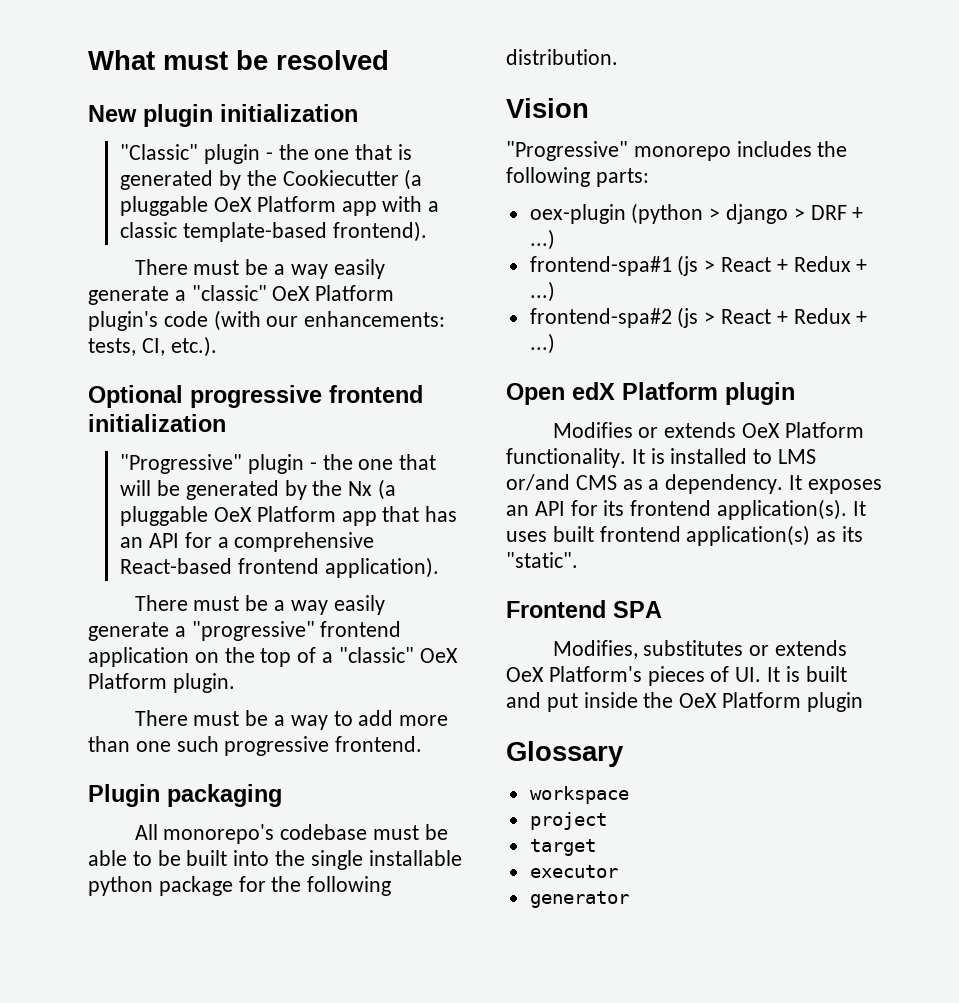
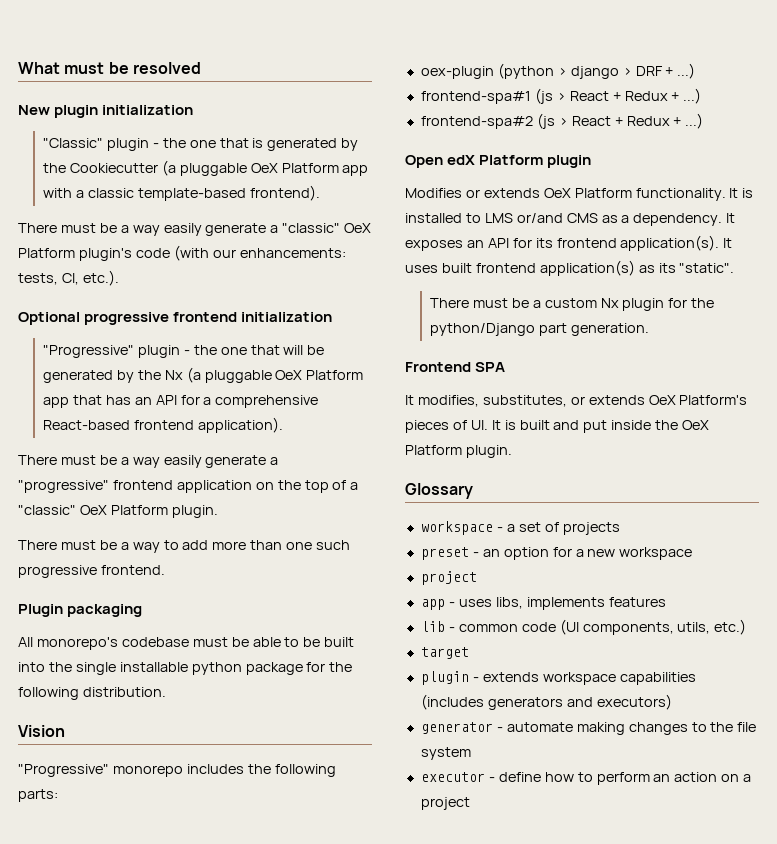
(578, 560) none -> [430,298,715,311] [430,323,649,336] // There must be a custom Nx plugin for the python/Django part generation.
[552,640,744,659] Modifies, substitutes -> [405,395,567,407] It modifies, substitutes,
[806,692,863,712] plugin -> [465,445,512,458] plugin.
[529,812,607,830] [529,839,596,856] [529,865,618,878] [529,891,629,908] // project // target // executor // generator -> [496,522,620,535] [420,547,693,560] [420,571,477,585] [420,597,666,610] [420,619,747,635] [420,647,469,659] [420,671,696,685] [420,694,672,710] [420,722,757,735] [420,747,471,760] [420,772,752,785] [420,797,470,810] - a set of projects // preset - an option for a new workspace // project // app - uses libs, implements features // lib - common code (UI components, utils, etc.) // target // plugin - extends workspace capabilities (includes generators and executors) // generator - automate making changes to the file system // executor - define how to perform an action on a project

